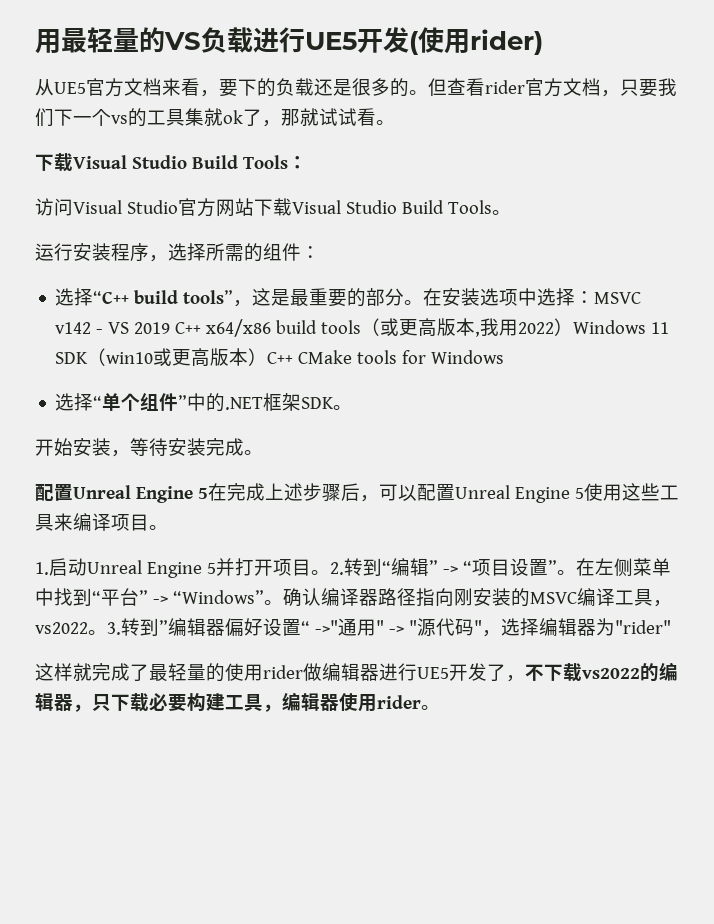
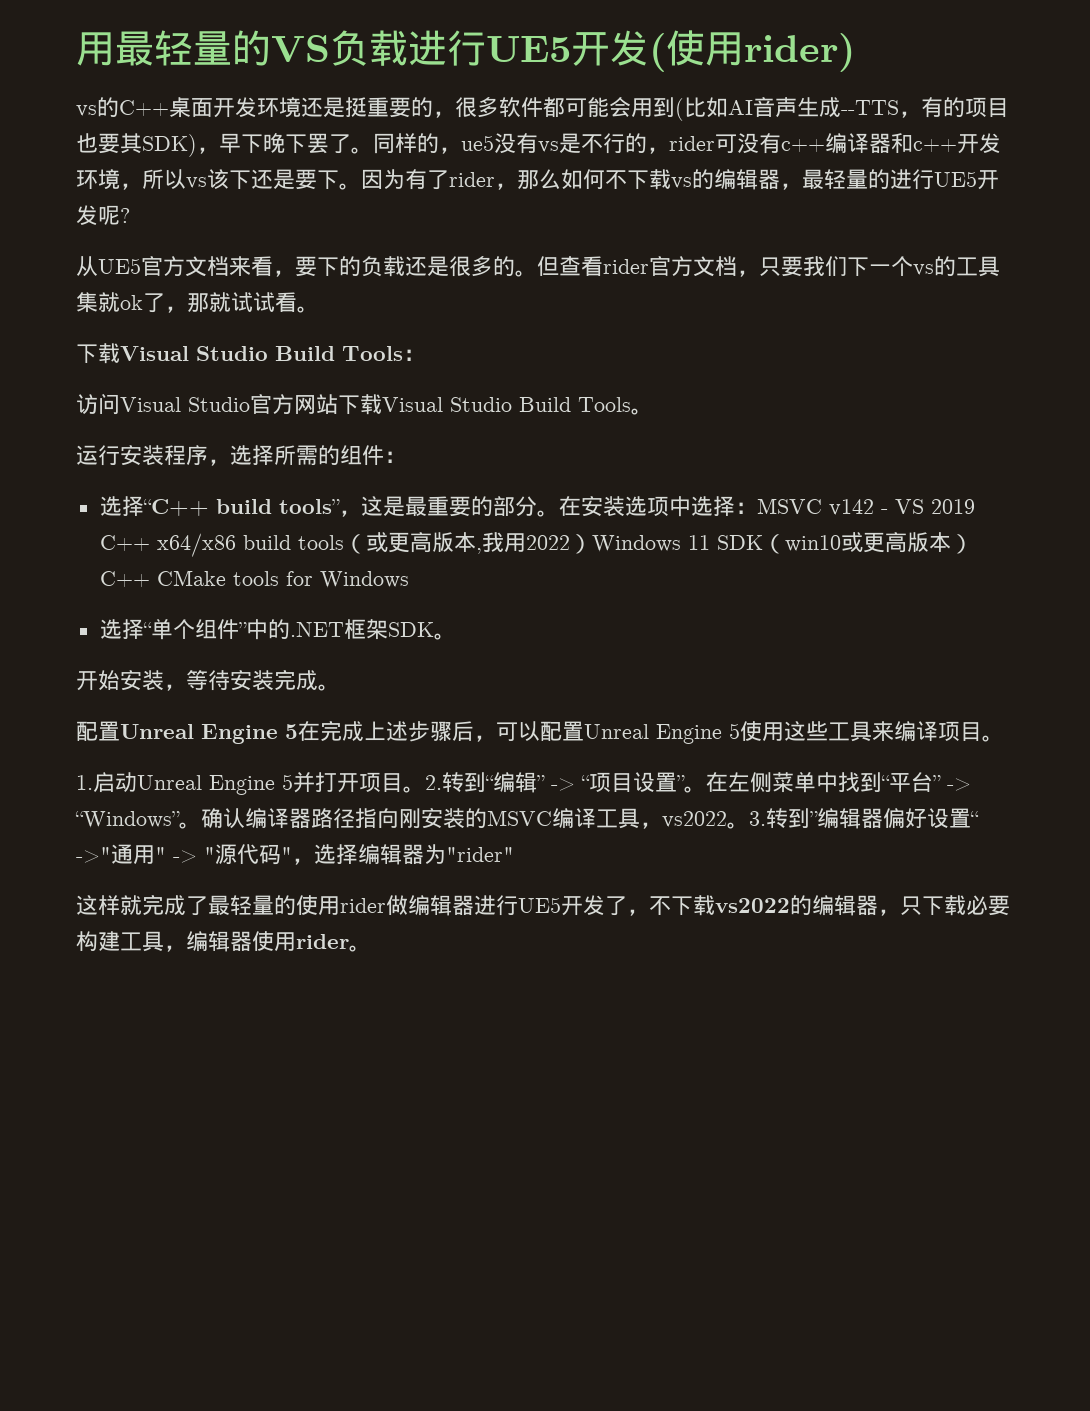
(543, 42) none -> [76,97,1009,121] [76,133,1001,157] [76,169,999,190] [76,205,130,225] // vs的C++桌面开发环境还是挺重要的，很多软件都可能会用到(比如AI音声生成--TTS，有的项目也要其SDK)，早下晚下罢了。同样的，ue5没有vs是不行的，rider可没有c++编译器和c++开发环境，所以vs该下还是要下。因为有了rider，那么如何不下载vs的编辑器，最轻量的进行UE5开发呢?

